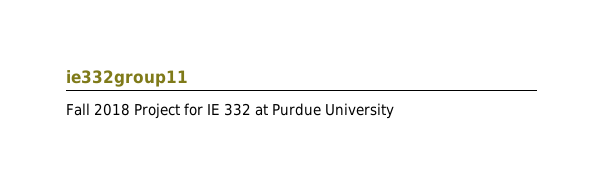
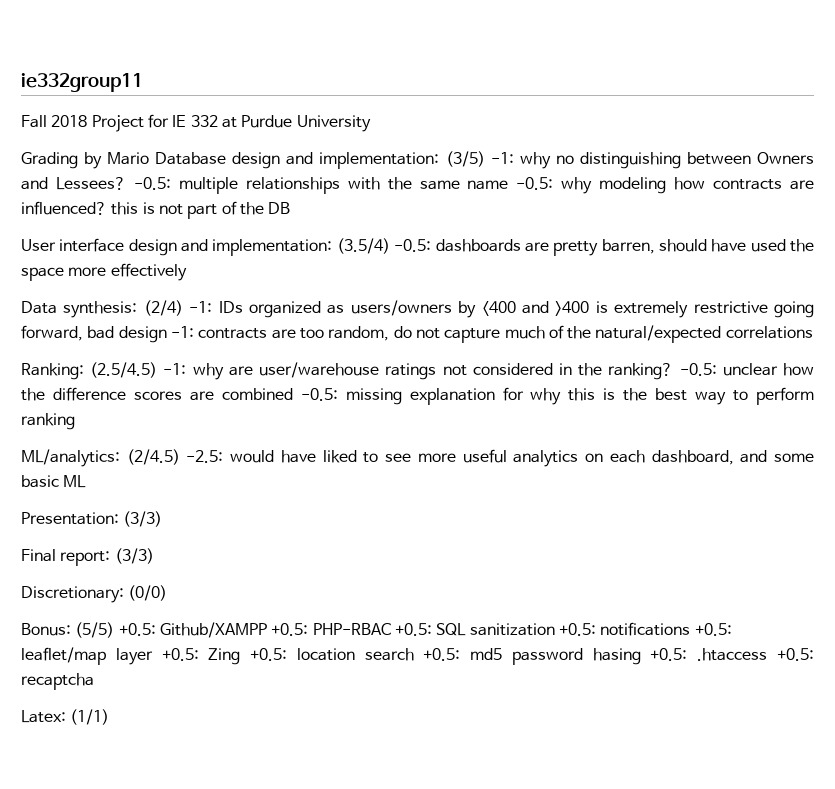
(394, 111) none -> [21,151,815,169] [21,177,815,194] [21,201,291,219] [21,238,815,256] [21,263,187,281] [21,300,814,318] [21,325,813,343] [21,362,814,380] [21,387,814,405] [21,413,75,430] [21,449,815,467] [21,475,87,488] [21,511,163,527] [21,548,154,566] [21,585,168,603] [21,622,732,638] [21,647,814,665] [21,673,94,690] [21,709,110,725] // Grading by Mario Database design and implementation: (3/5) -1: why no distinguishing between Owners and Lessees? -0.5: multiple relationships with the same name -0.5: why modeling how contracts are influenced? this is not part of the DB // User interface design and implementation: (3.5/4) -0.5: dashboards are pretty barren, should have used the space more effectively // Data synthesis: (2/4) -1: IDs organized as users/owners by <400 and >400 is extremely restrictive going forward, bad design -1: contracts are too random, do not capture much of the natural/expected correlations // Ranking: (2.5/4.5) -1: why are user/warehouse ratings not considered in the ranking? -0.5: unclear how the difference scores are combined -0.5: missing explanation for why this is the best way to perform ranking // ML/analytics: (2/4.5) -2.5: would have liked to see more useful analytics on each dashboard, and some basic ML // Presentation: (3/3) // Final report: (3/3) // Discretionary: (0/0) // Bonus: (5/5) +0.5: Github/XAMPP +0.5: PHP-RBAC +0.5: SQL sanitization +0.5: notifications +0.5: leaflet/map layer +0.5: Zing +0.5: location search +0.5: md5 password hasing +0.5: .htaccess +0.5: recaptcha // Latex: (1/1)

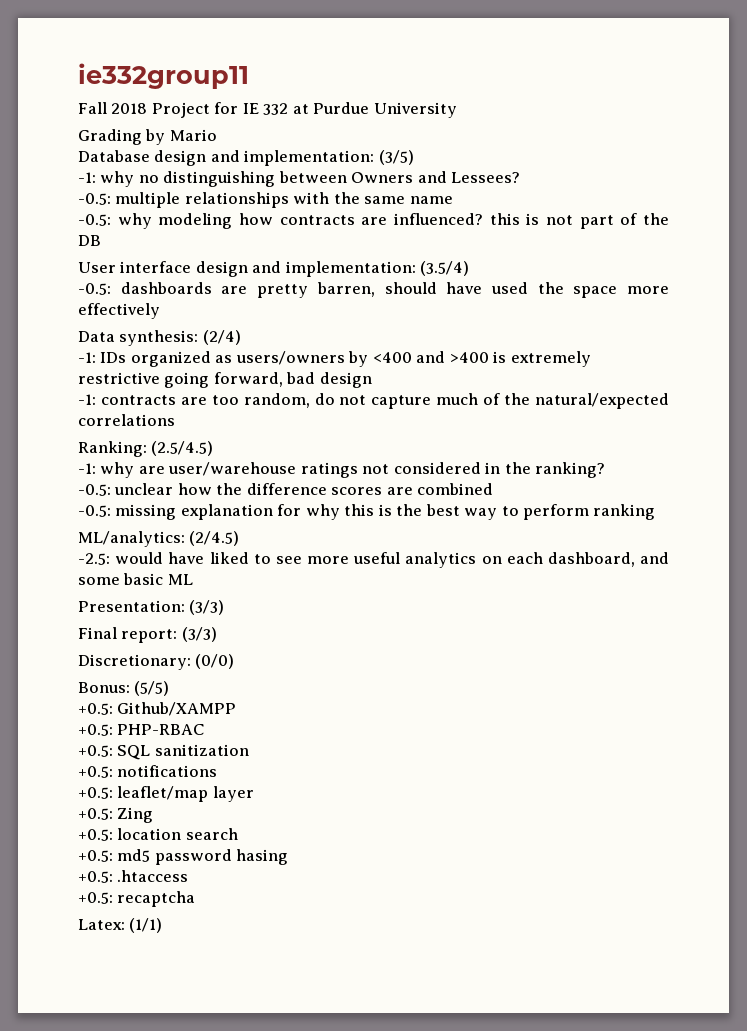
(150, 158) none -> (217, 135) //
(485, 159) none -> (414, 157) //
(126, 183) none -> (521, 177) //
(509, 185) none -> (453, 200) //
(390, 246) none -> (470, 268) //
(183, 308) none -> (241, 337) //
(167, 334) none -> (372, 380) //
(158, 370) none -> (214, 448) //
(674, 371) none -> (606, 470) //
(293, 394) none -> (494, 489) //
(180, 457) none -> (240, 538) //
(115, 630) none -> (170, 688) //
(267, 630) none -> (237, 709) //
(391, 629) none -> (205, 729) //
(555, 629) none -> (249, 750) //
(691, 629) none -> (218, 771) //
(153, 656) none -> (254, 794) //
(241, 656) none -> (154, 815) //
(414, 654) none -> (238, 834) //
(641, 656) none -> (289, 857) //
(768, 654) none -> (189, 876) //

